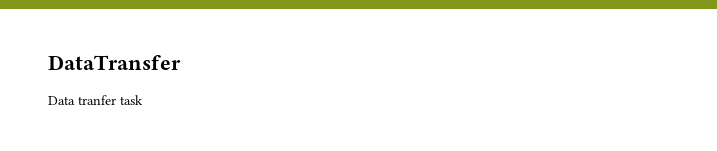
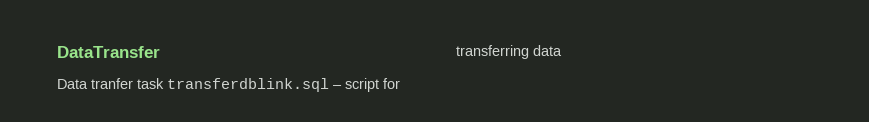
(143, 100) none -> [167,78,400,92] [456,45,562,59] transferdblink.sql – script for transferring data

